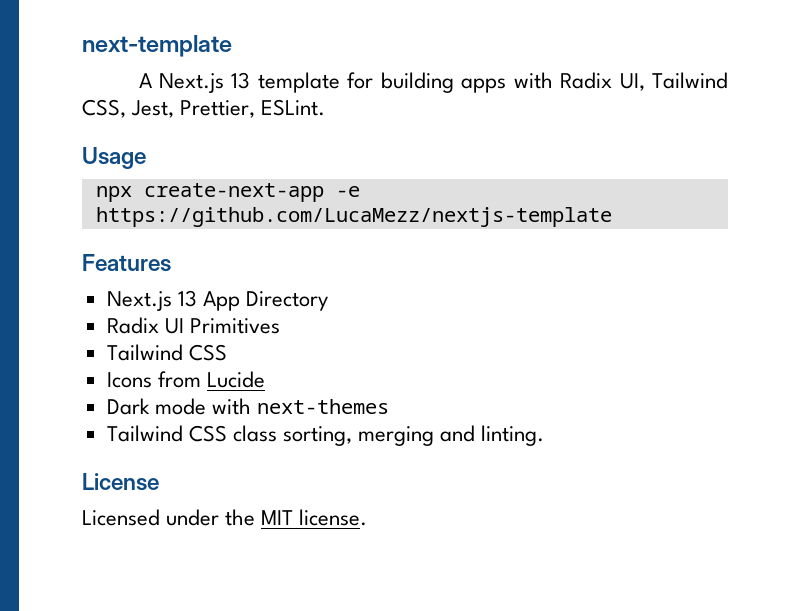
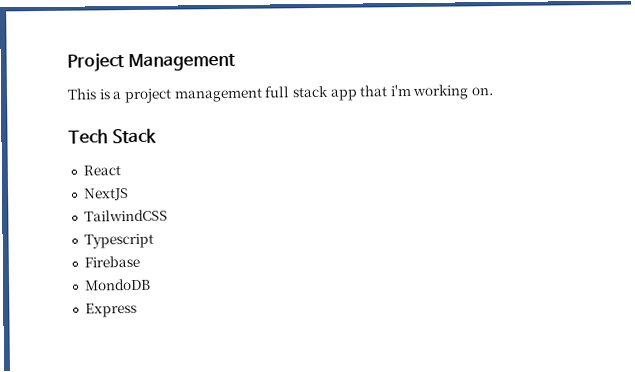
[82,35,232,57] [138,72,728,93] [82,99,326,118] [82,147,146,169] [95,183,360,202] [95,207,612,227] [82,254,171,272] [106,290,328,311] [106,317,280,334] [106,344,227,361] [106,371,265,388] [106,398,389,415] [106,425,545,446] [82,473,159,491] [82,509,368,526] next-template // A Next.js 13 template for building apps with Radix UI, Tailwind CSS, Jest, Prettier, ESLint. // Usage // npx create-next-app -e https://github.com/LucaMezz/nextjs-template // Features // Next.js 13 App Directory // Radix UI Primitives // Tailwind CSS // Icons from Lucide // Dark mode with next-themes // Tailwind CSS class sorting, merging and linting. // License // Licensed under the MIT license. -> [67,52,236,72] [67,84,495,104] [68,128,157,144] [82,165,121,176] [83,188,129,201] [83,209,168,222] [83,233,154,249] [83,255,140,268] [83,278,151,291] [84,302,137,318] Project Management // This is a project management full stack app that i'm working on. // Tech Stack // React // NextJS // TailwindCSS // Typescript // Firebase // MondoDB // Express

